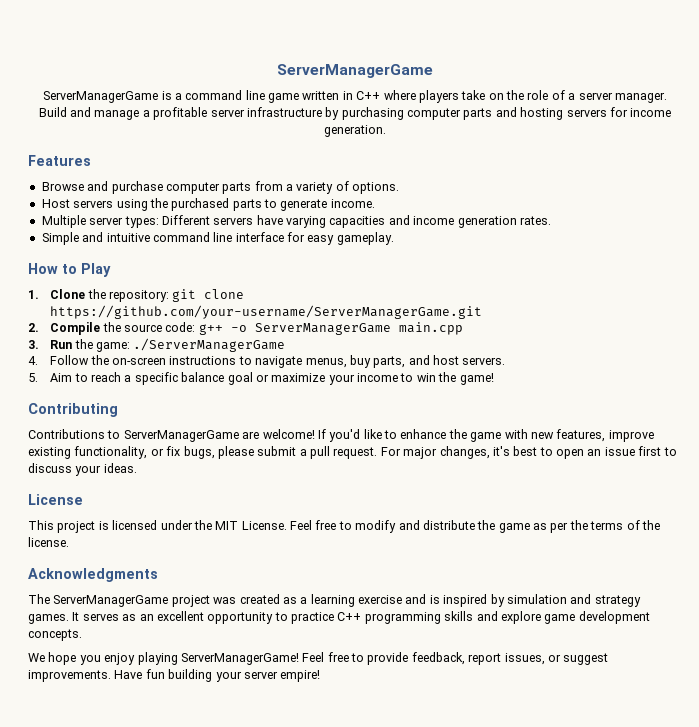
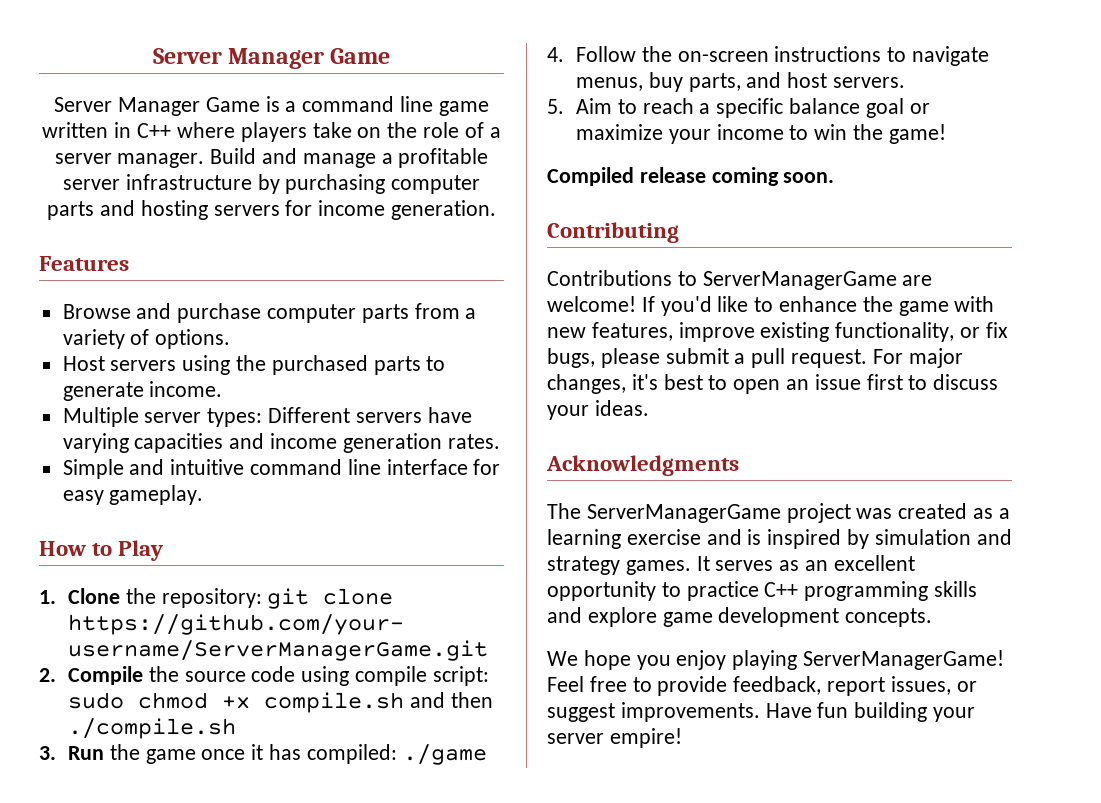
[277,64,433,78] [43,91,159,103] ServerManagerGame // ServerManagerGame -> [152,48,391,69] [54,97,260,116] Server Manager Game // Server Manager Game
[165,322,463,335] [28,338,286,352] code: g++ -o ServerManagerGame main.cpp // 3. Run the game: ./ServerManagerGame -> [251,666,489,686] [67,692,493,713] [67,718,236,739] [39,744,487,765] code using compile script: sudo chmod +x compile.sh and then ./compile.sh // 3. Run the game once it has compiled: ./game
(494, 379) none -> [547,167,835,186] // Compiled release coming soon.
[28,494,83,505] [28,520,660,533] [28,537,69,547] // License // This project is licensed under the MIT License. Feel free to modify and distribute the game as per the terms of the license. -> (649, 408) none

